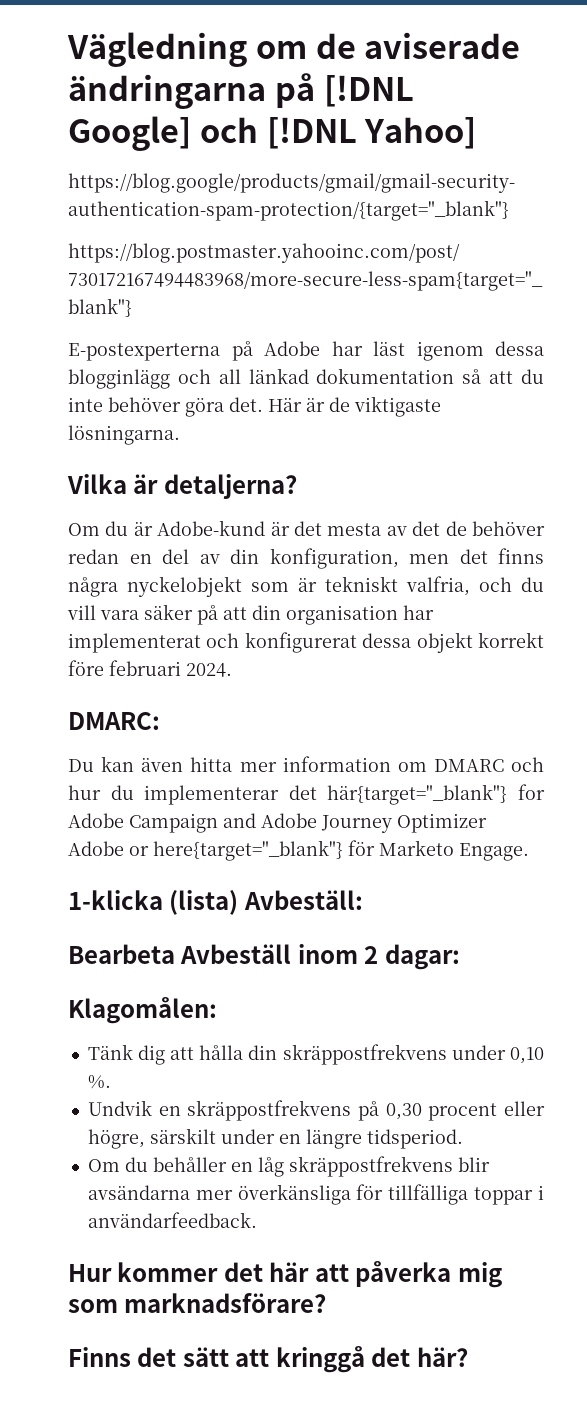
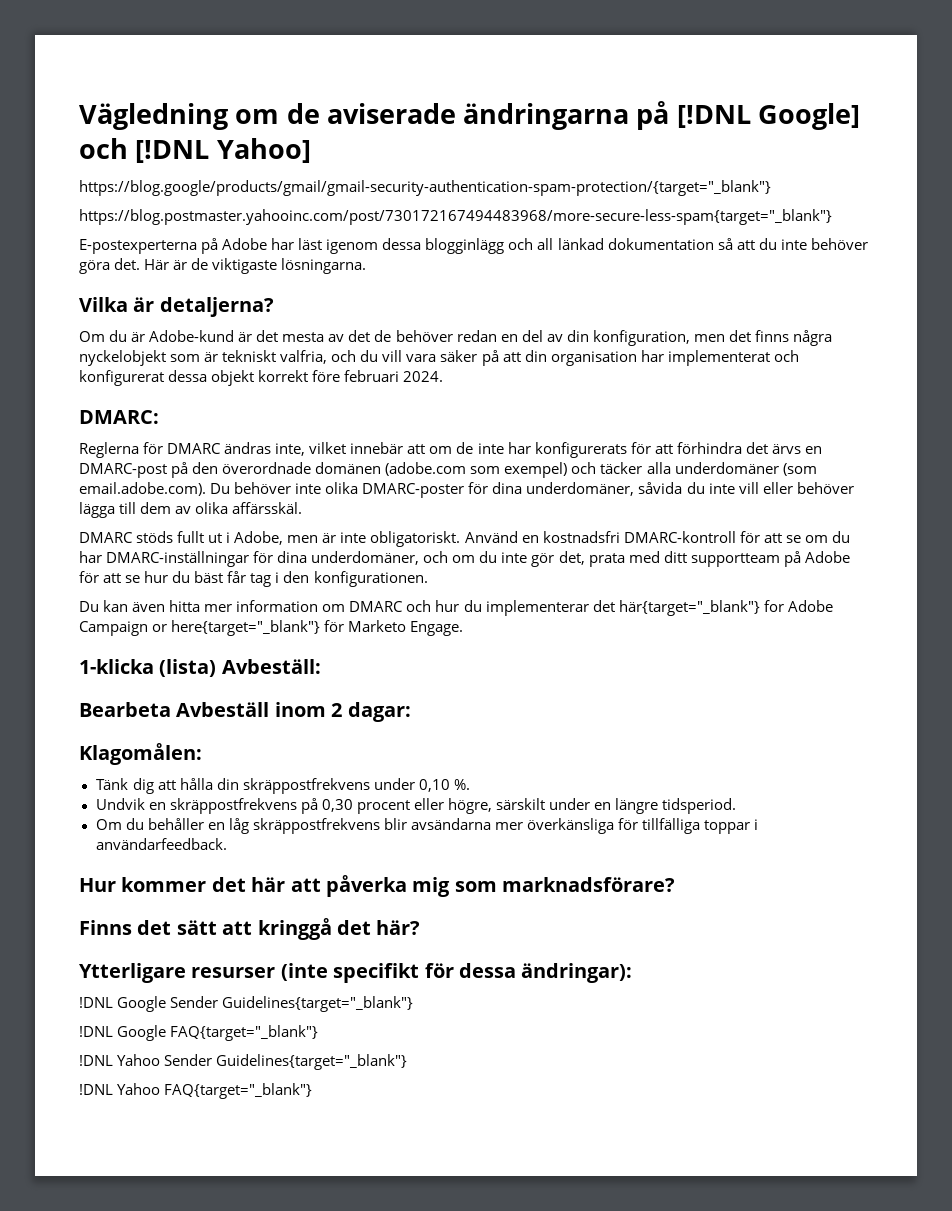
(160, 721) none -> [79,442,822,458] [79,462,817,478] [79,482,854,498] [79,502,303,518] [79,531,850,547] [79,551,850,567] [79,571,428,587] // Reglerna för DMARC ändras inte, vilket innebär att om de inte har konfigurerats för att förhindra det ärvs en DMARC-post på den överordnade domänen (adobe.com som exempel) och täcker alla underdomäner (som email.adobe.com). Du behöver inte olika DMARC-poster för dina underdomäner, såvida du inte vill eller behöver lägga till dem av olika affärsskäl. // DMARC stöds fullt ut i Adobe, men är inte obligatoriskt. Använd en kostnadsfri DMARC-kontroll för att se om du har DMARC-inställningar för dina underdomäner, och om du inte gör det, prata med ditt supportteam på Adobe för att se hur du bäst får tag i den konfigurationen.
[223,813,487,833] [68,841,124,856] and Adobe Journey Optimizer Adobe -> (148, 628) none
(468, 1357) none -> [79,963,633,983] [79,996,414,1012] [79,1025,319,1041] [79,1054,408,1070] [79,1083,313,1099] // Ytterligare resurser (inte specifikt för dessa ändringar): // !DNL Google Sender Guidelines{target="_blank"} // !DNL Google FAQ{target="_blank"} // !DNL Yahoo Sender Guidelines{target="_blank"} // !DNL Yahoo FAQ{target="_blank"}

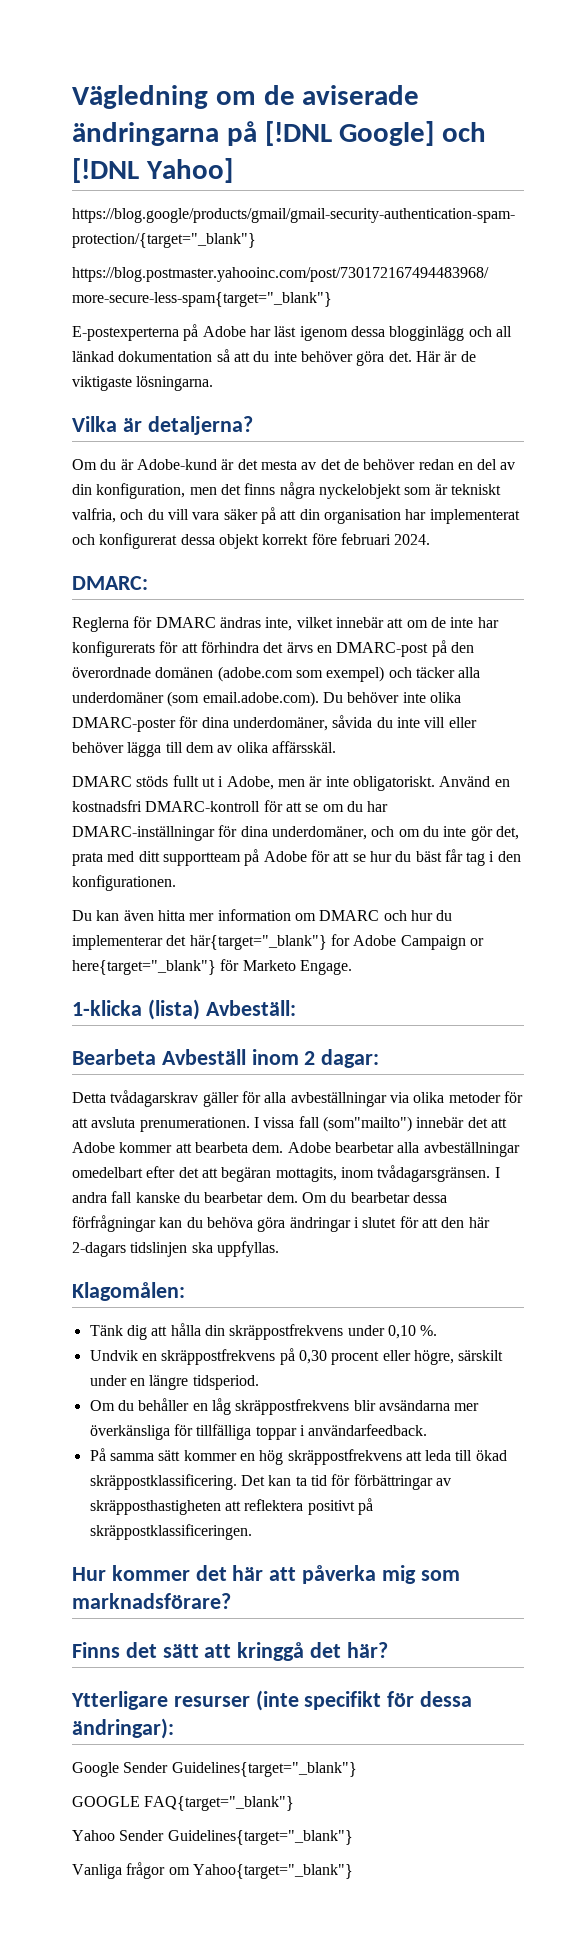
(411, 712) none -> [72,1090,523,1107] [72,1116,507,1132] [72,1142,520,1157] [72,1165,500,1182] [72,1191,447,1203] [72,1215,490,1232] [72,1241,279,1257] // Detta tvådagarskrav gäller för alla avbeställningar via olika metoder för att avsluta prenumerationen. I vissa fall (som"mailto") innebär det att Adobe kommer att bearbeta dem. Adobe bearbetar alla avbeställningar omedelbart efter det att begäran mottagits, inom tvådagarsgränsen. I andra fall kanske du bearbetar dem. Om du bearbetar dessa förfrågningar kan du behöva göra ändringar i slutet för att den här 2-dagars tidslinjen ska uppfyllas.
(227, 844) none -> [89,1448,507,1465] [89,1474,451,1490] [89,1498,373,1515] [89,1524,252,1540] // På samma sätt kommer en hög skräppostfrekvens att leda till ökad skräppostklassificering. Det kan ta tid för förbättringar av skräpposthastigheten att reflektera positivt på skräppostklassificeringen.
[79,997,113,1008] !DNL -> (174, 1728) none
[79,1025,167,1041] !DNL Google -> [72,1796,140,1807] GOOGLE
[79,1055,113,1066] !DNL -> (295, 1803) none
[79,1083,313,1099] !DNL Yahoo FAQ{target="_blank"} -> [72,1862,353,1879] Vanliga frågor om Yahoo{target="_blank"}

